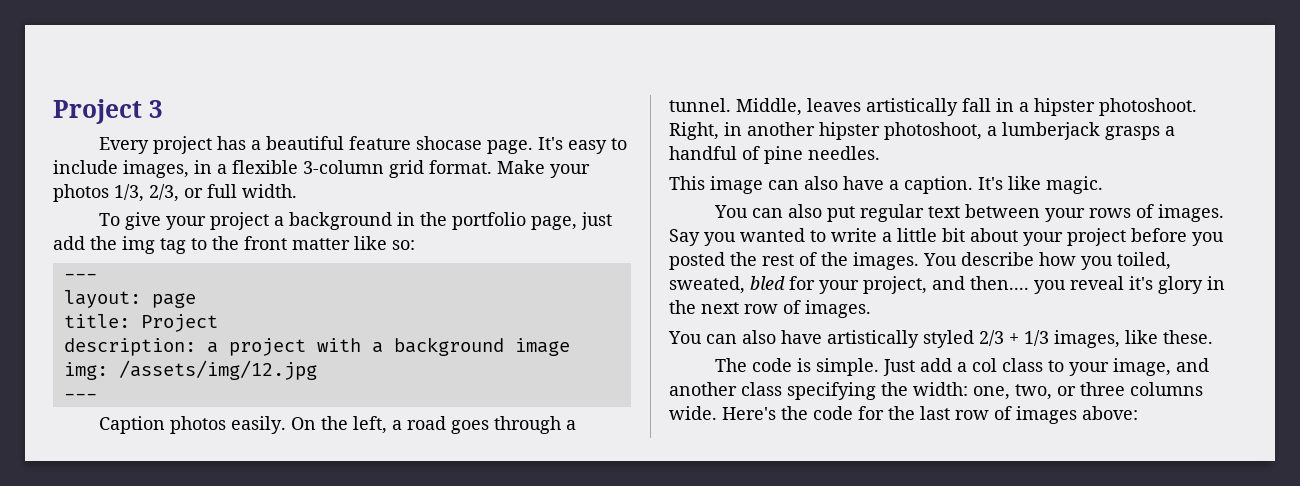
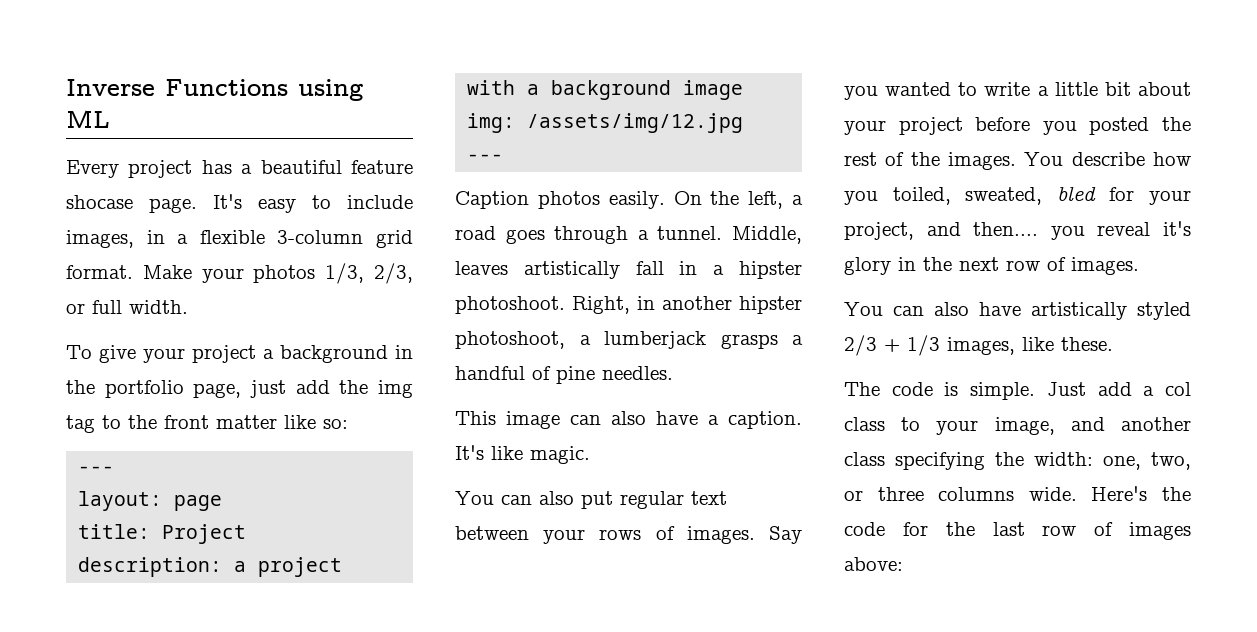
[53,99,163,124] Project 3 -> [66,79,363,101] [66,110,110,128] Inverse Functions using ML

